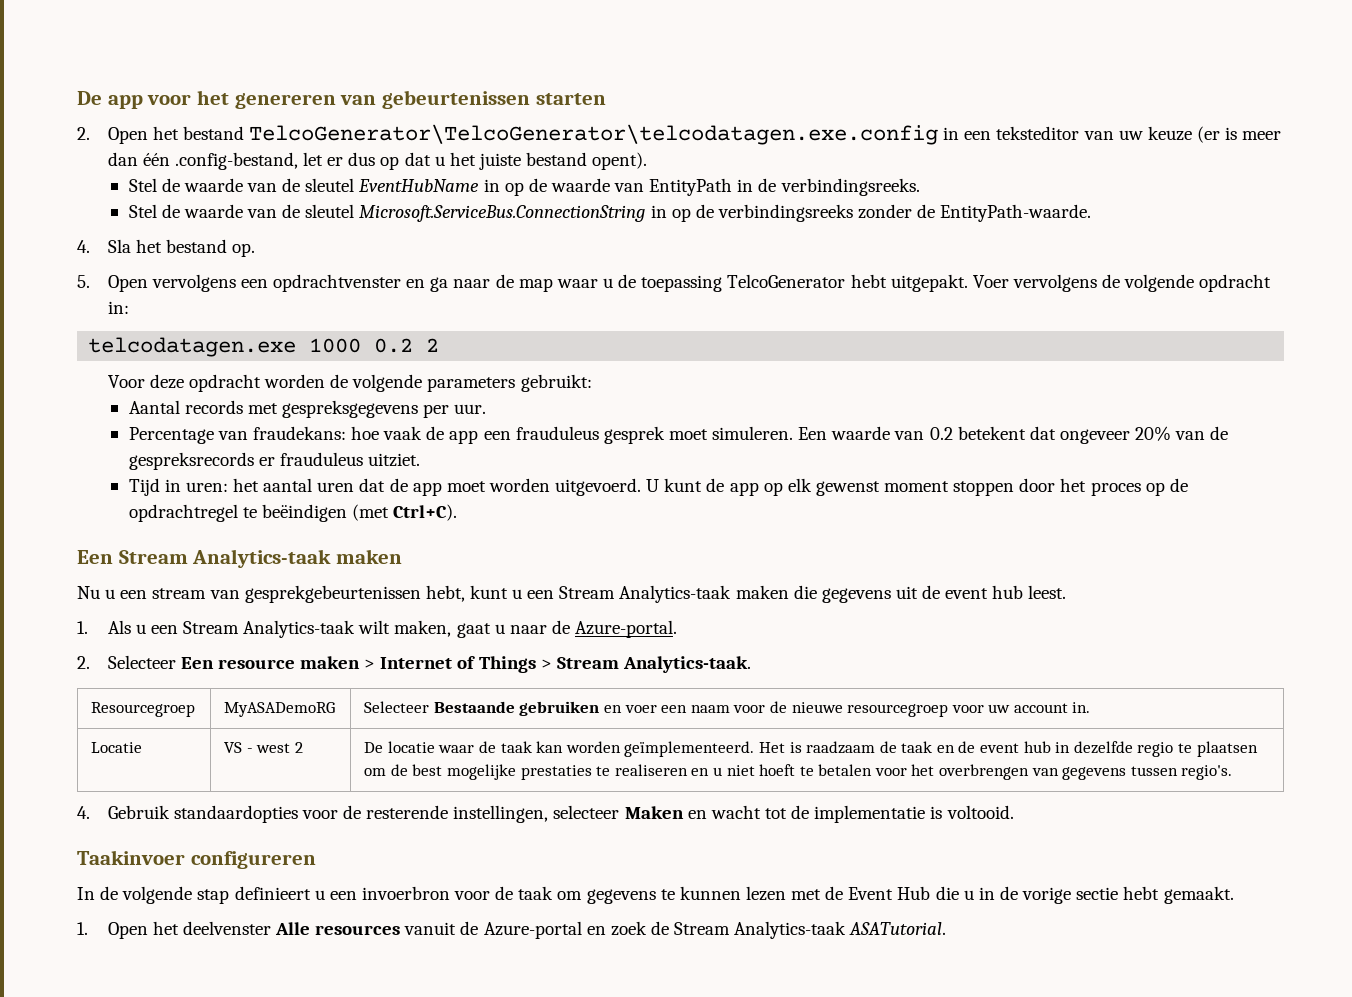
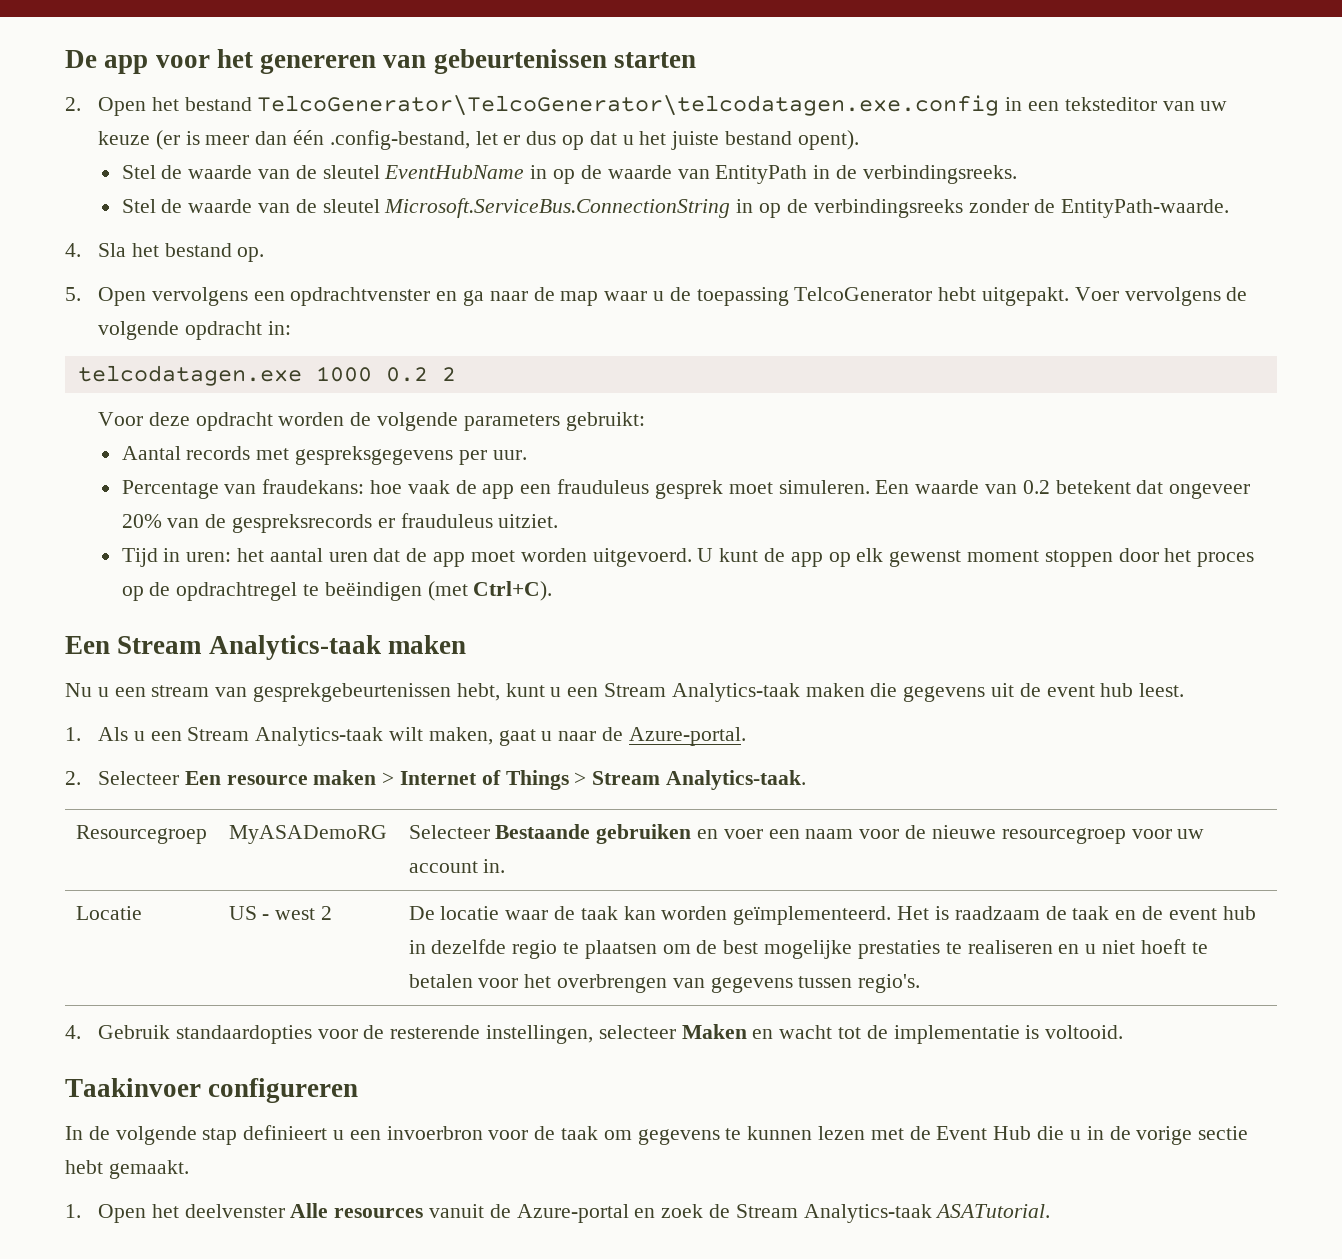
[224,742,243,753] VS -> [228,906,257,920] US

